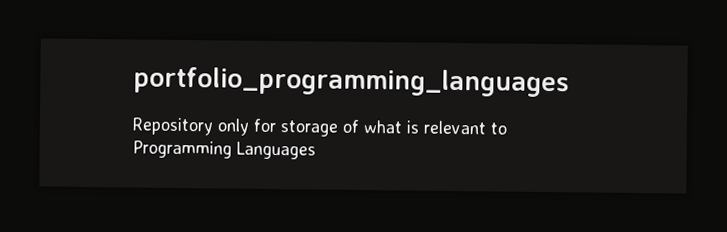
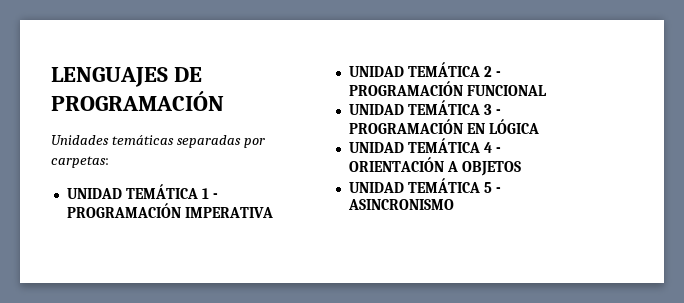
[133,66,569,98] [132,117,507,137] [132,140,316,160] portfolio_programming_languages // Repository only for storage of what is relevant to Programming Languages -> [51,67,203,87] [51,91,224,111] [51,135,265,148] [51,156,109,168] [66,184,218,199] [66,203,273,218] [348,62,501,77] [348,81,547,96] [348,100,501,115] [348,119,539,134] [348,138,501,153] [348,157,521,176] [348,178,501,193] [347,199,454,210] LENGUAJES DE PROGRAMACIÓN // Unidades temáticas separadas por carpetas: // UNIDAD TEMÁTICA 1 - PROGRAMACIÓN IMPERATIVA // UNIDAD TEMÁTICA 2 - PROGRAMACIÓN FUNCIONAL // UNIDAD TEMÁTICA 3 - PROGRAMACIÓN EN LÓGICA // UNIDAD TEMÁTICA 4 - ORIENTACIÓN A OBJETOS // UNIDAD TEMÁTICA 5 - ASINCRONISMO

